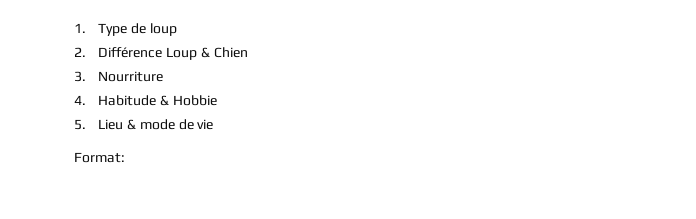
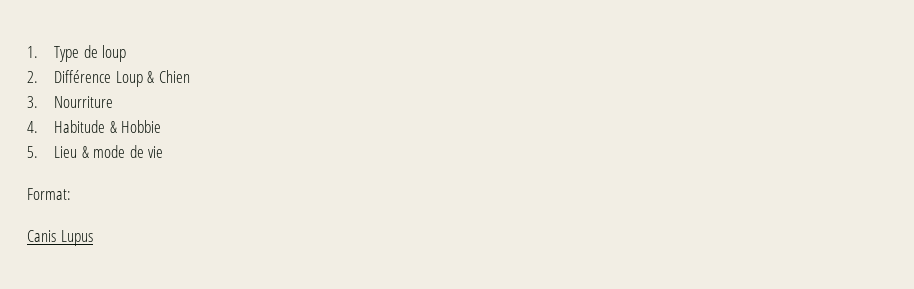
(125, 157) none -> [27,230,93,246] // Canis Lupus

